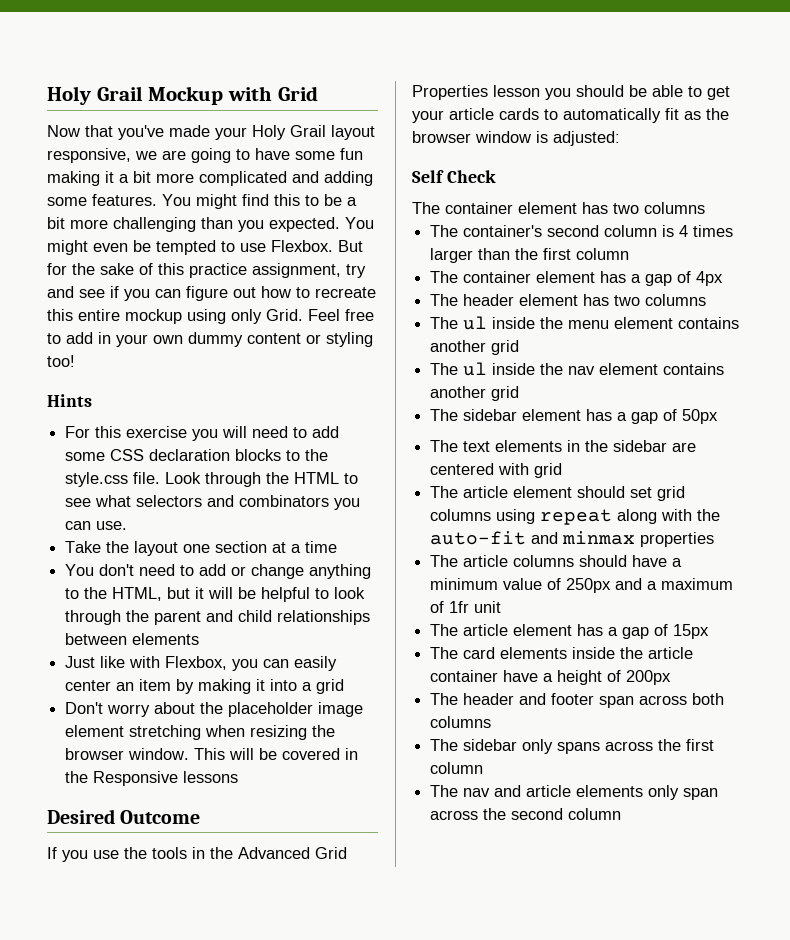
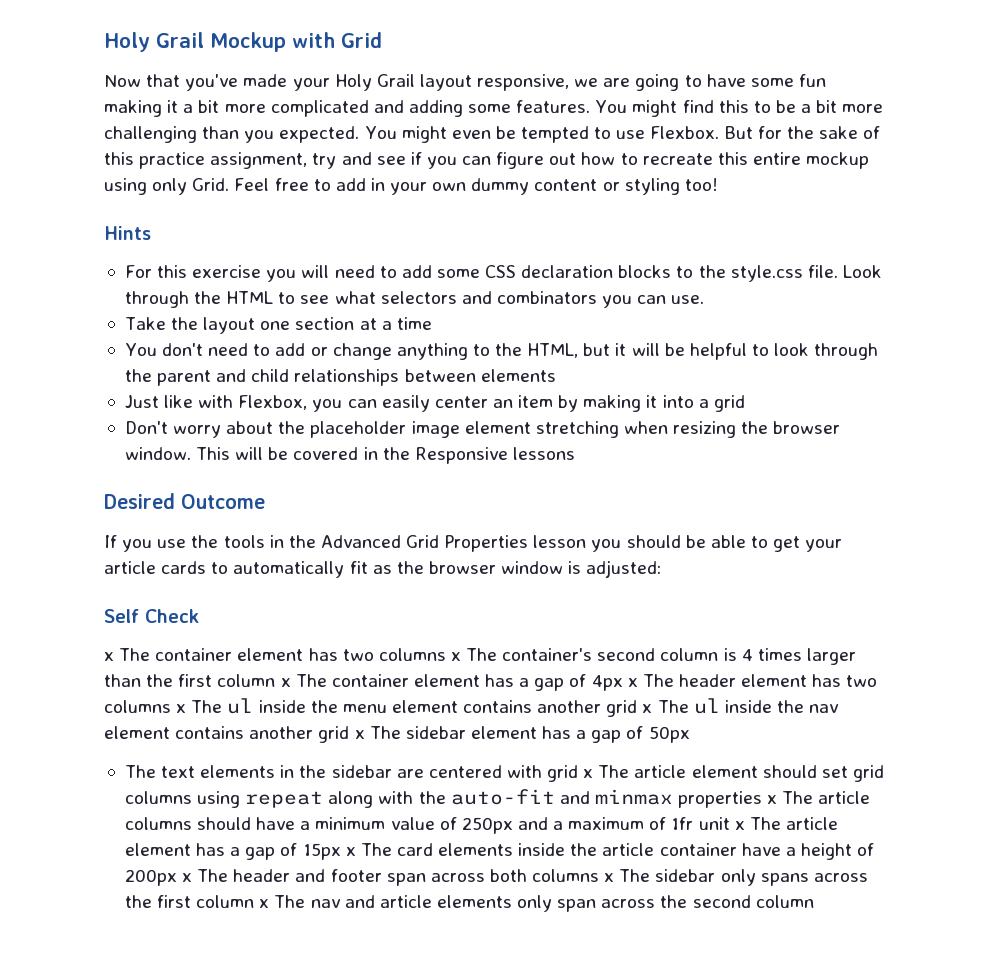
(496, 176) none -> [104,652,114,661] x
(705, 208) // -> [450,652,461,661] x
(630, 254) // -> [280,678,291,687] x
(724, 278) // -> [627,678,638,687] x
(707, 300) // -> [176,704,187,713] x
(520, 347) // -> [642,704,653,713] x
(520, 393) // -> [354,730,365,739] x
(563, 470) // -> [583,769,594,778] x
(715, 539) // -> [767,795,778,804] x
(502, 607) // -> [734,821,745,830] x
(710, 631) // -> [345,847,356,856] x
(672, 677) // -> [182,873,193,882] x
(492, 722) // -> [604,873,615,882] x
(484, 768) // -> [259,899,270,908] x

